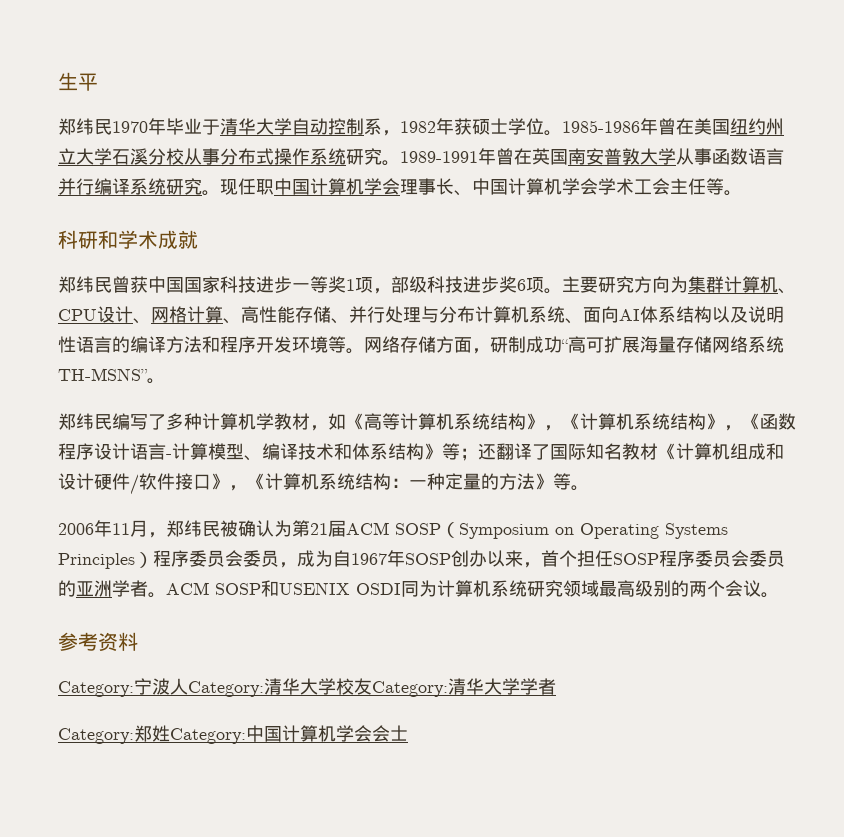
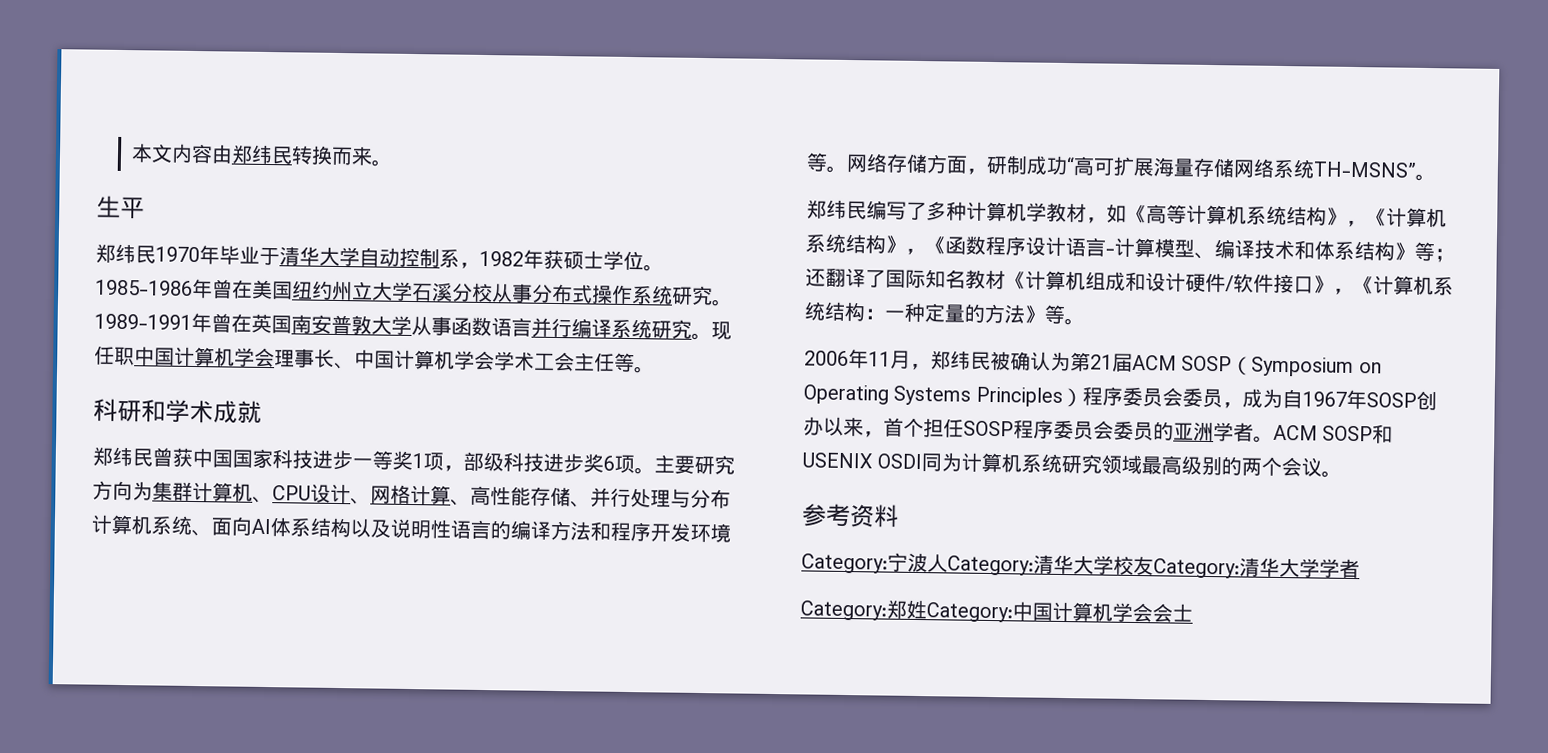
(58, 81) none -> [130,143,392,167] 本文内容由郑纬民转换而来。 //

